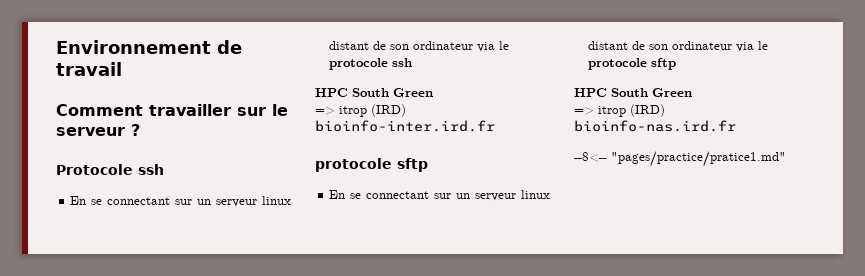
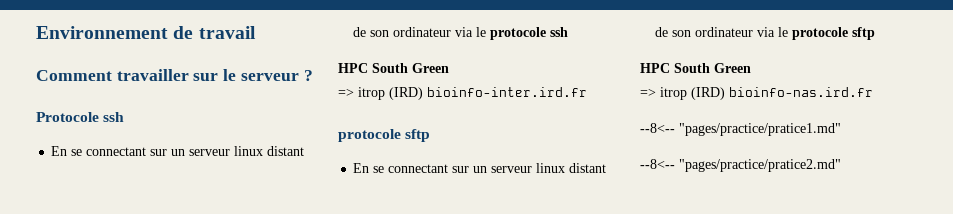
(786, 159) none -> [640,159,841,172] // --8<-- "pages/practice/pratice2.md"

